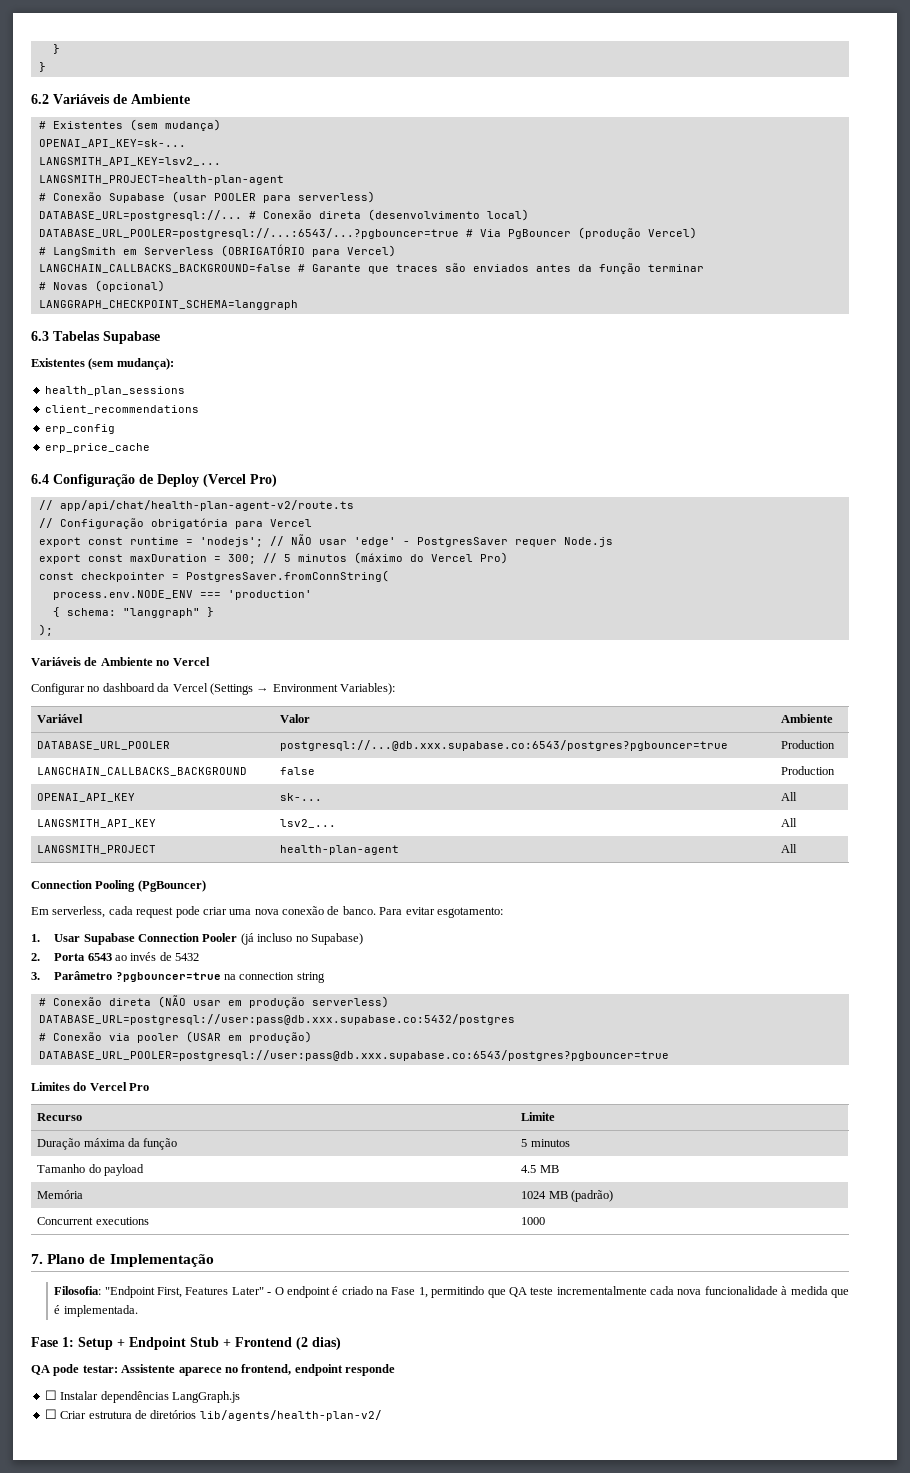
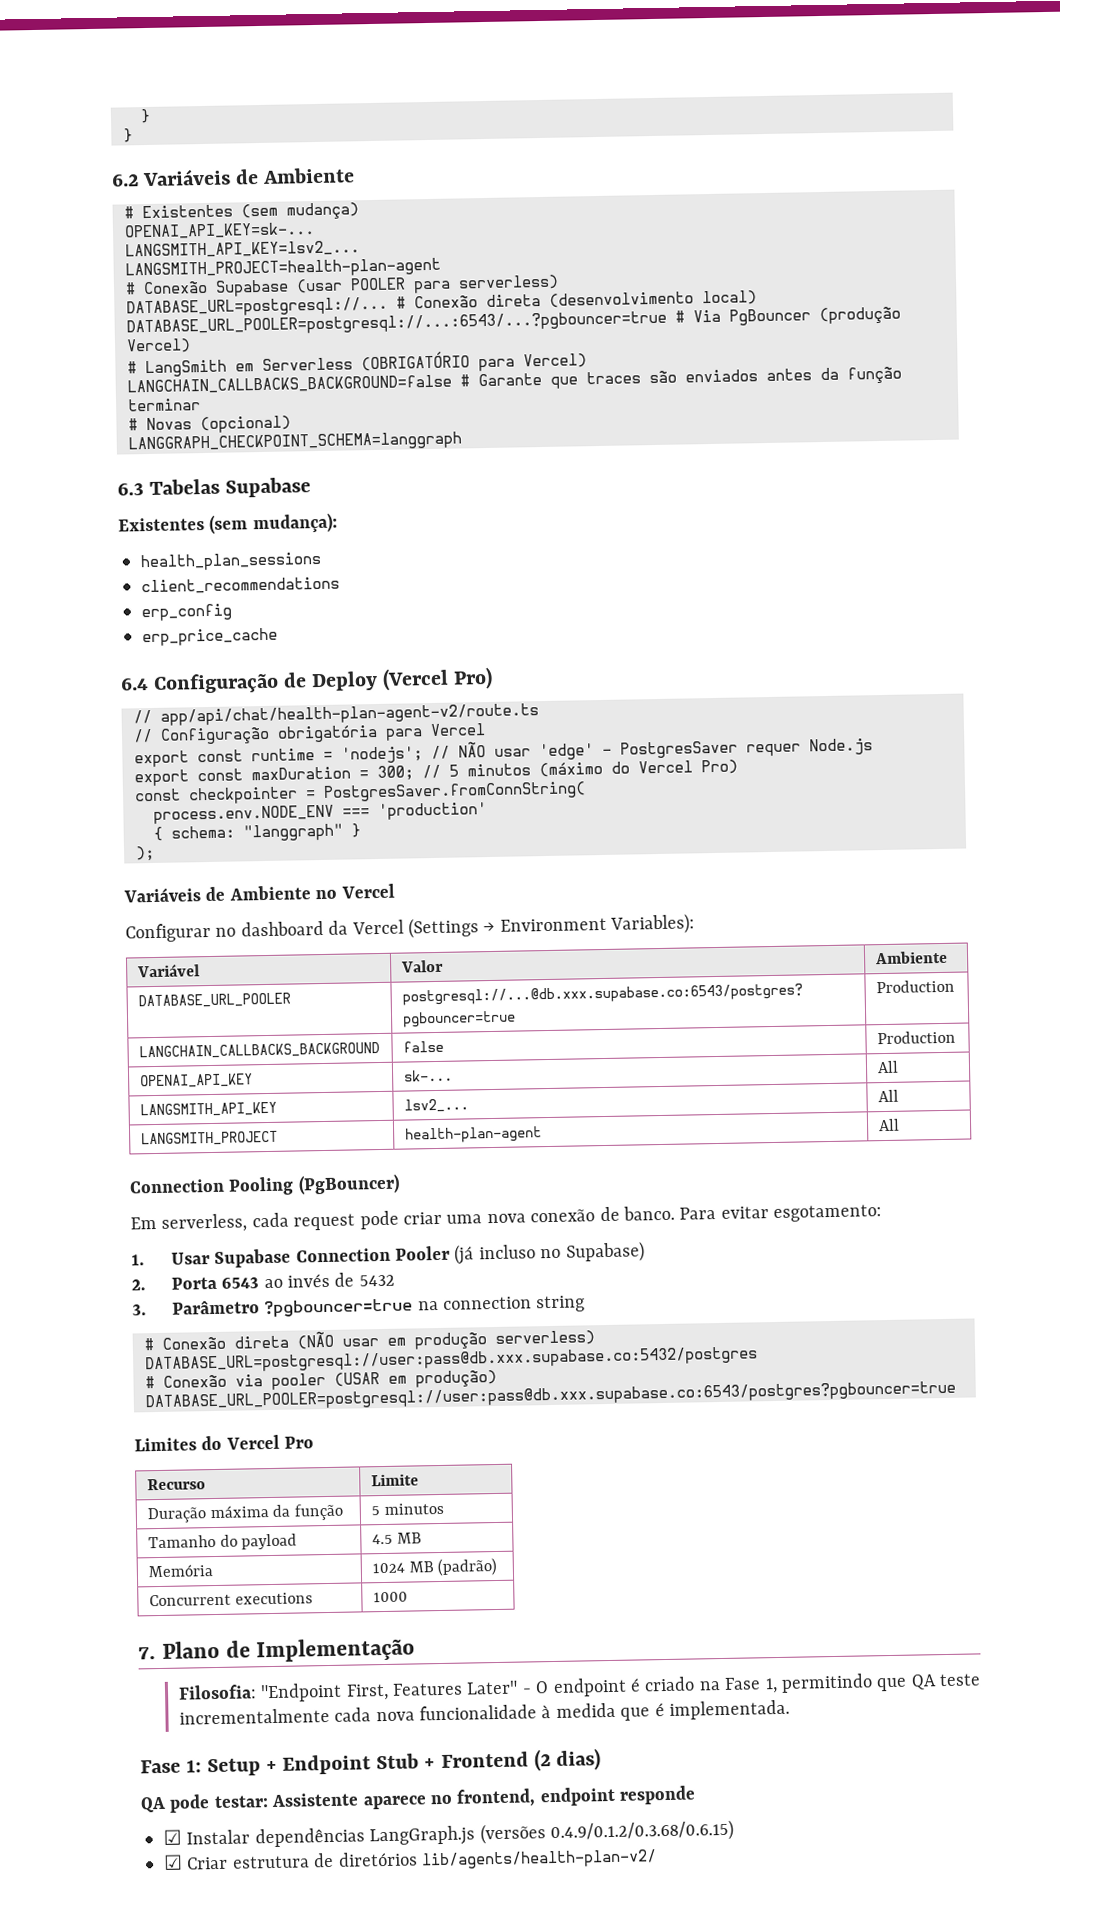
[44,1390,57,1400] ☐ -> [163,1829,182,1845] ☑
[44,1409,57,1419] // ☐ -> [479,1819,734,1845] [163,1854,183,1870] (versões 0.4.9/0.1.2/0.3.68/0.6.15) // ☑

